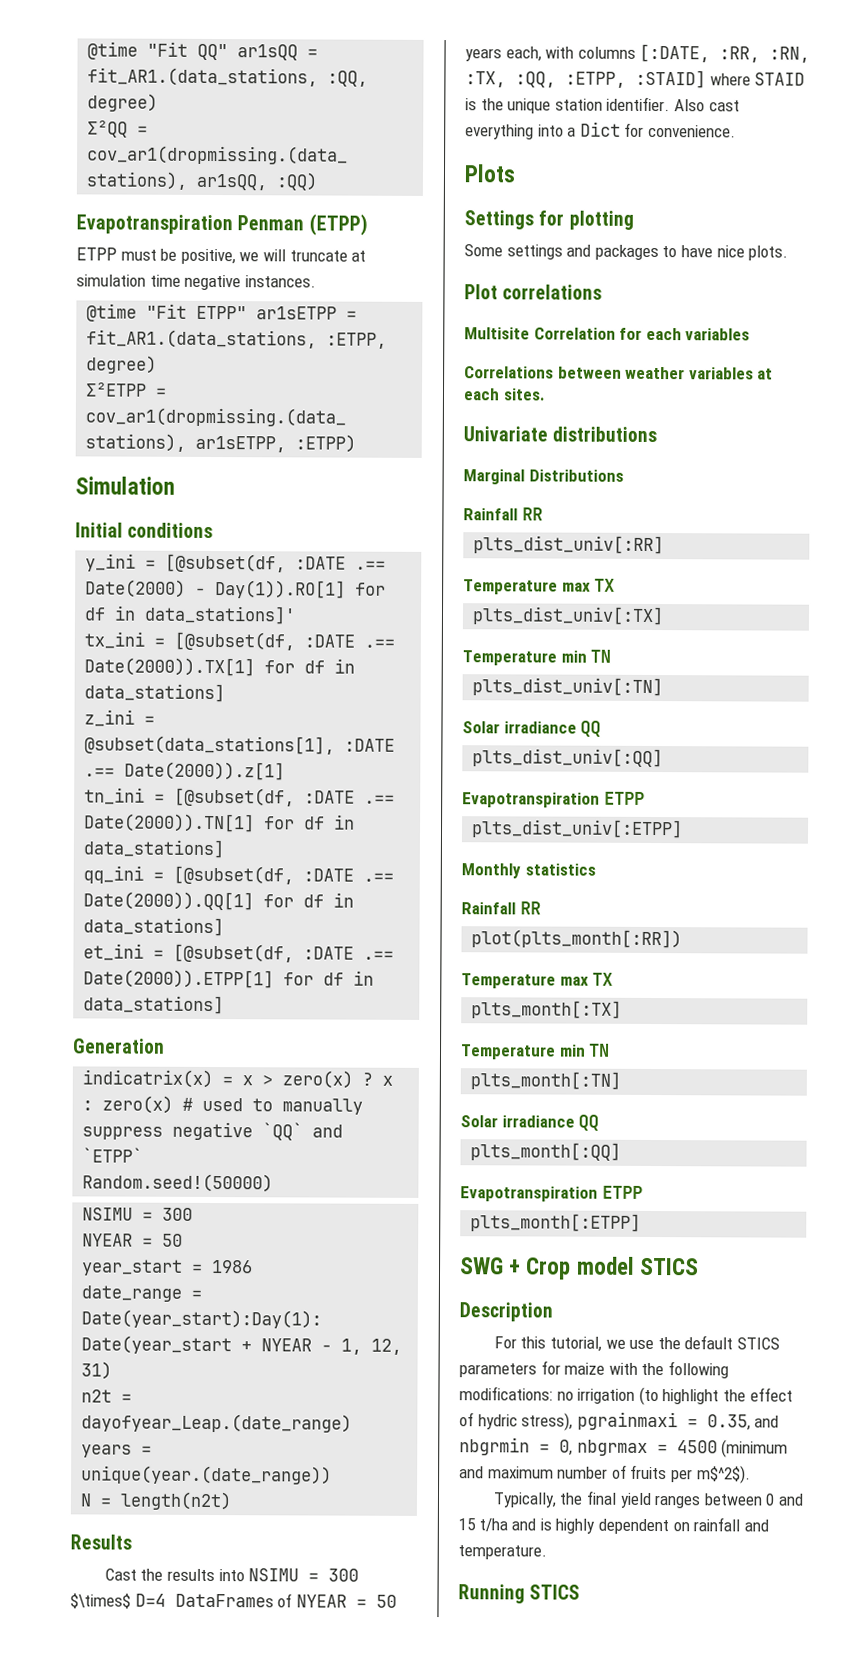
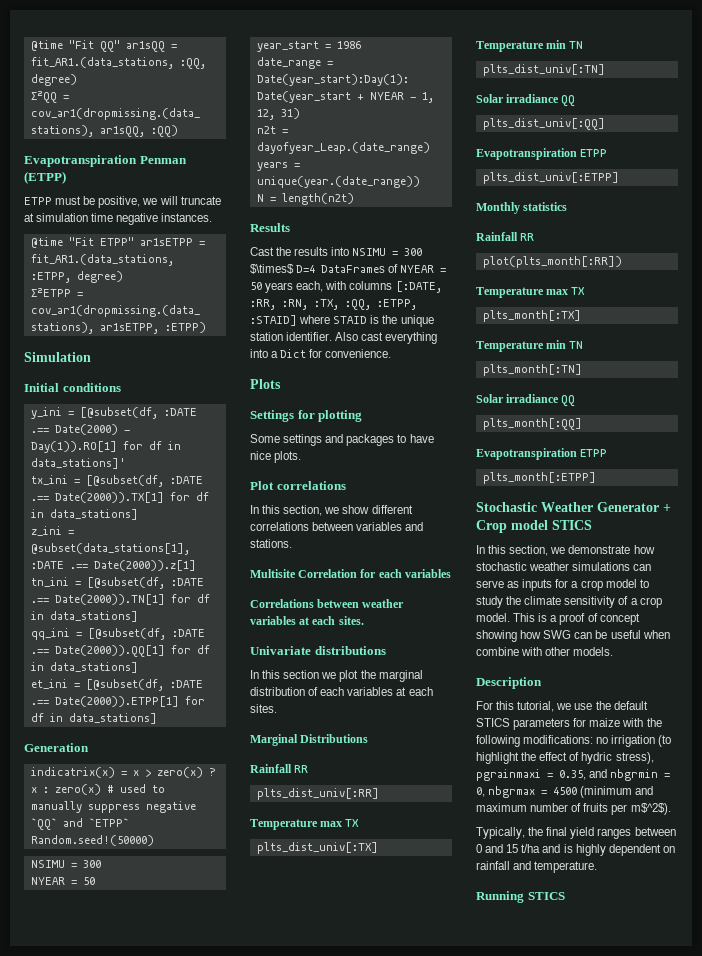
(603, 292) none -> [250,505,413,516] [250,522,424,531] [250,539,292,548] // In this section, we show different correlations between variables and stations.
(658, 434) none -> [250,670,423,682] [250,687,433,696] [250,704,277,713] // In this section we plot the marginal distribution of each variables at each sites.
[460,1257,504,1275] SWG -> [476,502,659,512] Stochastic Weather Generator
(699, 1266) none -> [476,545,655,556] [476,562,652,571] [476,579,649,591] [476,596,662,608] [476,613,640,625] [476,630,670,642] [476,647,614,656] // In this section, we demonstrate how stochastic weather simulations can serve as inputs for a crop model to study the climate sensitivity of a crop model. This is a proof of concept showing how SWG can be useful when combine with other models.

